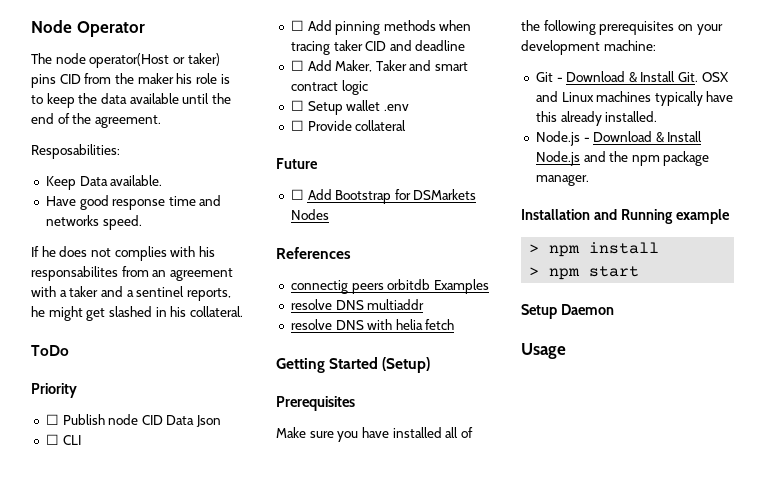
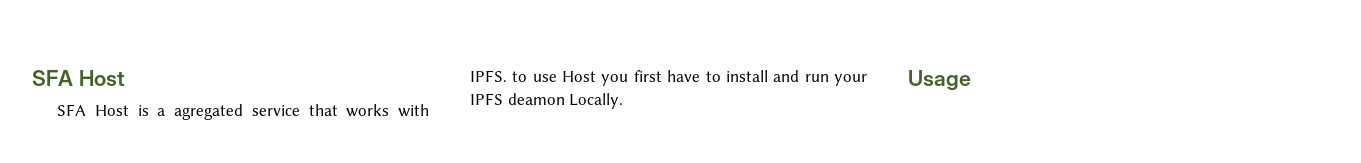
[31,20,145,37] [31,53,220,68] [31,73,230,88] [31,93,231,108] [31,113,161,128] [31,144,120,159] [45,175,163,190] [45,195,222,210] [45,215,142,230] [31,246,215,261] [31,266,233,281] [31,286,231,301] [31,306,243,321] [31,345,69,356] [31,383,77,398] [45,414,222,427] [45,434,81,445] [290,20,472,35] [290,40,466,55] [290,60,469,72] [290,80,368,95] [290,100,409,115] [290,120,407,131] [276,158,318,169] [290,189,477,204] [290,209,329,220] [276,247,351,259] [290,279,489,294] [290,299,425,310] [290,319,455,330] [276,357,431,373] [276,396,355,411] [276,427,473,442] [521,20,723,35] [521,40,656,55] [535,71,729,82] [535,91,734,106] [535,111,658,126] [535,131,703,146] [535,151,710,166] [535,175,589,186] [521,209,730,224] [529,242,660,257] [529,266,640,280] [521,304,614,319] Node Operator // The node operator(Host or taker) pins CID from the maker his role is to keep the data available until the end of the agreement. // Resposabilities: // Keep Data available. // Have good response time and networks speed. // If he does not complies with his responsabilites from an agreement with a taker and a sentinel reports, he might get slashed in his collateral. // ToDo // Priority // ☐ Publish node CID Data Json // ☐ CLI // ☐ Add pinning methods when tracing taker CID and deadline // ☐ Add Maker, Taker and smart contract logic // ☐ Setup wallet .env // ☐ Provide collateral // Future // ☐ Add Bootstrap for DSMarkets Nodes // References // connectig peers orbitdb Examples // resolve DNS multiaddr // resolve DNS with helia fetch // Getting Started (Setup) // Prerequisites // Make sure you have installed all of the following prerequisites on your development machine: // Git - Download & Install Git. OSX and Linux machines typically have this already installed. // Node.js - Download & Install Node.js and the npm package manager. // Installation and Running example // > npm install // > npm start // Setup Daemon -> [32,70,125,86] [57,104,429,120] [470,70,867,86] [470,93,624,109] SFA Host // SFA Host is a agregated service that works with IPFS. to use Host you first have to install and run your IPFS deamon Locally.

